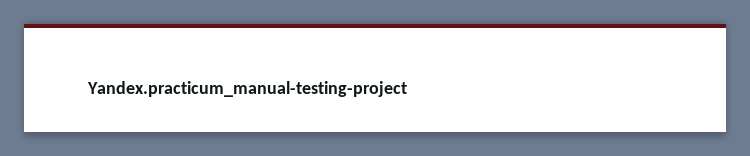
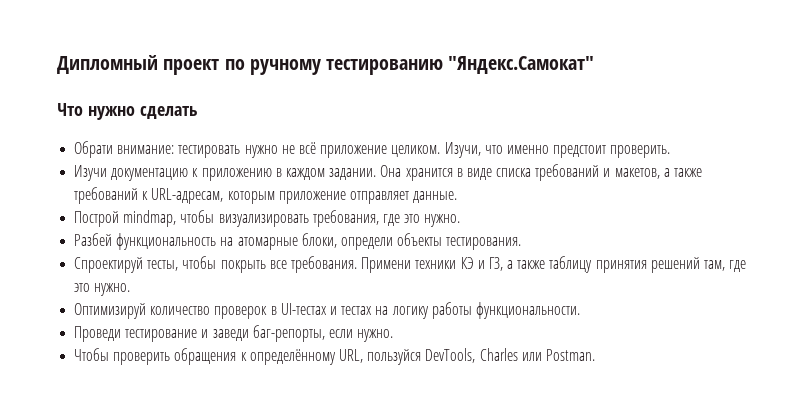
[87,81,407,97] Yandex.practicum_manual-testing-project -> [57,55,595,75] [57,103,198,120] [74,141,671,158] [74,164,703,181] [74,187,458,204] [74,210,461,227] [74,233,522,250] [74,256,747,273] [74,283,131,296] [74,302,580,319] [74,325,394,342] [74,348,595,365] Дипломный проект по ручному тестированию "Яндекс.Самокат" // Что нужно сделать // Обрати внимание: тестировать нужно не всё приложение целиком. Изучи, что именно предстоит проверить. // Изучи документацию к приложению в каждом задании. Она хранится в виде списка требований и макетов, а также требований к URL-адресам, которым приложение отправляет данные. // Построй mindmap, чтобы визуализировать требования, где это нужно. // Разбей функциональность на атомарные блоки, определи объекты тестирования. // Спроектируй тесты, чтобы покрыть все требования. Примени техники КЭ и ГЗ, а также таблицу принятия решений там, где это нужно. // Оптимизируй количество проверок в UI-тестах и тестах на логику работы функциональности. // Проведи тестирование и заведи баг-репорты, если нужно. // Чтобы проверить обращения к определённому URL, пользуйся DevTools, Charles или Postman.

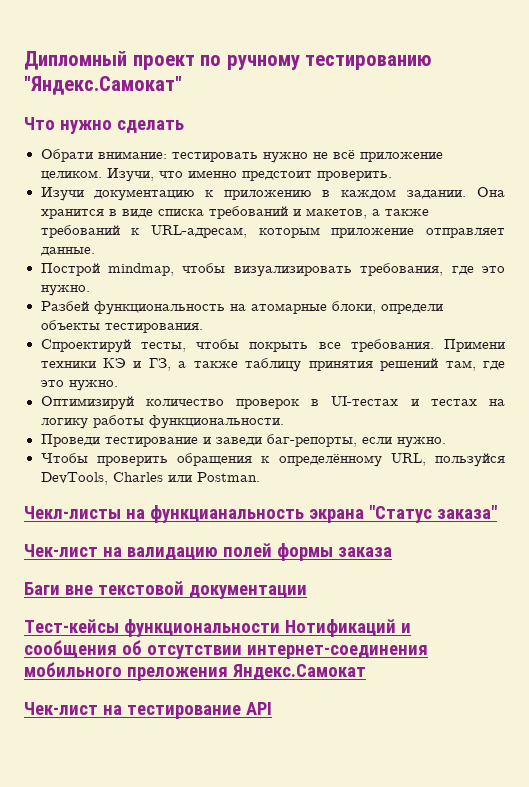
(595, 355) none -> [24,505,497,523] [24,543,392,561] [24,581,307,599] [24,619,411,637] [24,640,428,659] [24,662,366,681] [24,702,272,719] // Чекл-листы на функцианальность экрана "Статус заказа" // Чек-лист на валидацию полей формы заказа // Баги вне текстовой документации // Тест-кейсы функциональности Нотификаций и сообщения об отсутствии интернет-соединения мобильного преложения Яндекс.Самокат // Чек-лист на тестирование API

